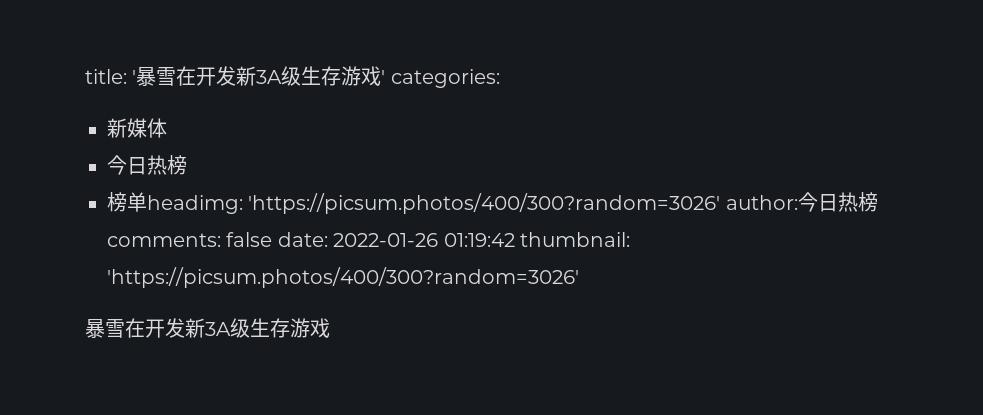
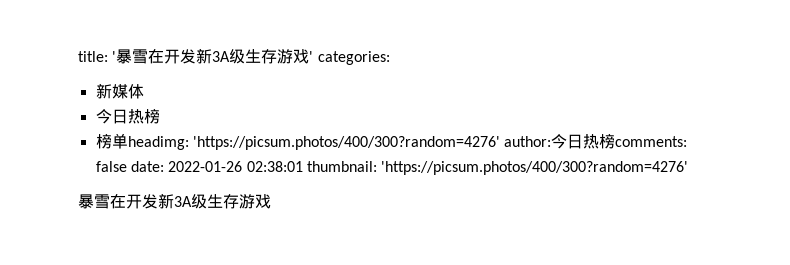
[248,193,721,214] 'https://picsum.photos/400/300?random=3026' -> [192,136,500,150] 'https://picsum.photos/400/300?random=4276'
[443,232,630,247] [107,267,579,288] 01:19:42 thumbnail: 'https://picsum.photos/400/300?random=3026' -> [246,161,689,175] 02:38:01 thumbnail: 'https://picsum.photos/400/300?random=4276'

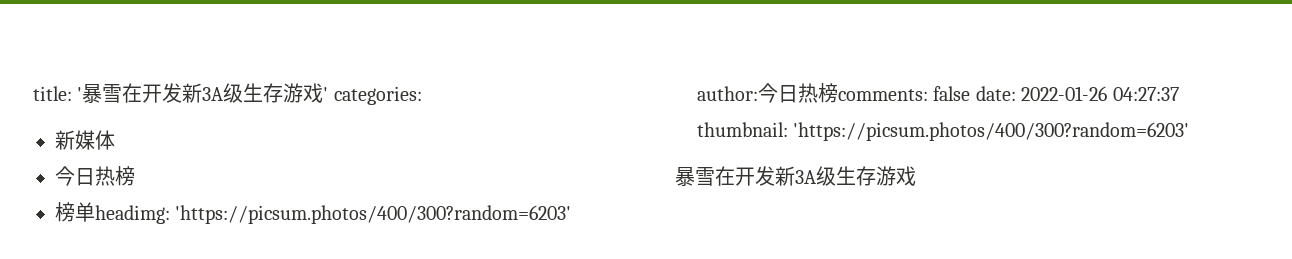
[192,136,500,150] 'https://picsum.photos/400/300?random=4276' -> [175,205,572,224] 'https://picsum.photos/400/300?random=6203'
[246,161,689,175] 02:38:01 thumbnail: 'https://picsum.photos/400/300?random=4276' -> [1112,87,1179,101] [697,122,1190,141] 04:27:37 thumbnail: 'https://picsum.photos/400/300?random=6203'

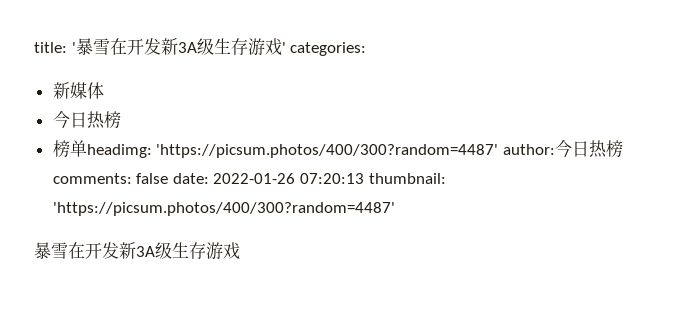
[175,205,572,224] 'https://picsum.photos/400/300?random=6203' -> [156,144,499,158] 'https://picsum.photos/400/300?random=4487'
[1112,87,1179,101] [697,122,1190,141] 04:27:37 thumbnail: 'https://picsum.photos/400/300?random=6203' -> [300,173,446,184] [52,202,395,216] 07:20:13 thumbnail: 'https://picsum.photos/400/300?random=4487'

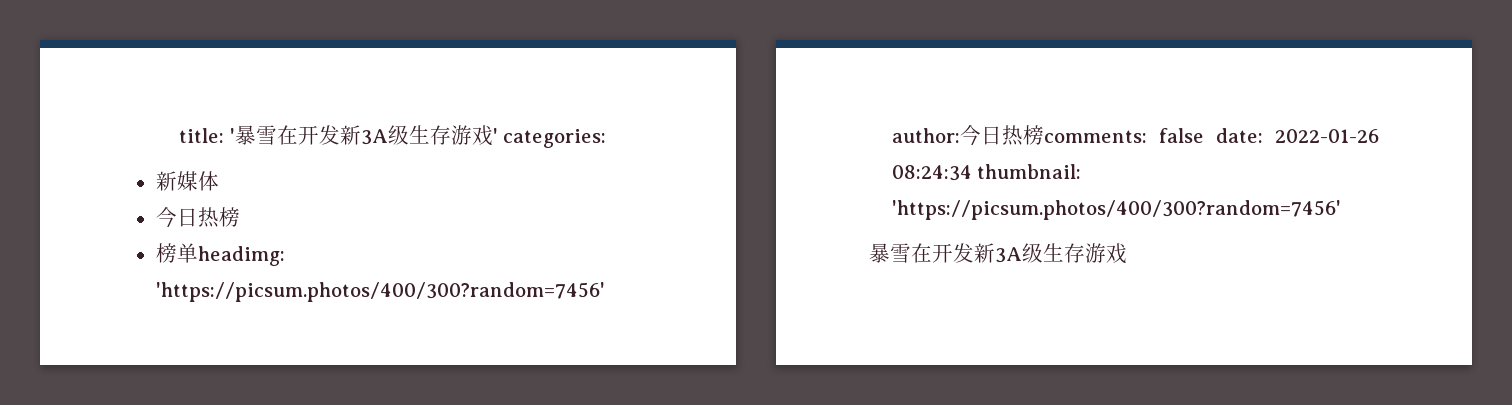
[156,144,499,158] 'https://picsum.photos/400/300?random=4487' -> [155,282,605,302] 'https://picsum.photos/400/300?random=7456'
[300,173,446,184] [52,202,395,216] 07:20:13 thumbnail: 'https://picsum.photos/400/300?random=4487' -> [891,164,1082,181] [891,200,1341,220] 08:24:34 thumbnail: 'https://picsum.photos/400/300?random=7456'

